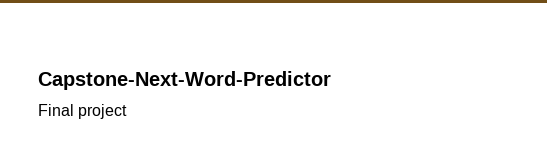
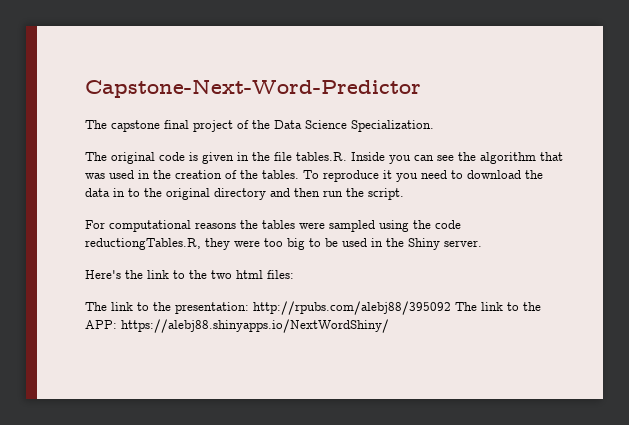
[38,104,128,119] Final project -> [85,120,434,132] [85,152,563,164] [85,170,543,182] [85,188,404,200] [85,220,461,232] [85,238,482,250] [85,270,294,279] [85,301,541,315] [85,319,389,333] The capstone final project of the Data Science Specialization. // The original code is given in the file tables.R. Inside you can see the algorithm that was used in the creation of the tables. To reproduce it you need to download the data in to the original directory and then run the script. // For computational reasons the tables were sampled using the code reductiongTables.R, they were too big to be used in the Shiny server. // Here's the link to the two html files: // The link to the presentation: http://rpubs.com/alebj88/395092 The link to the APP: https://alebj88.shinyapps.io/NextWordShiny/

